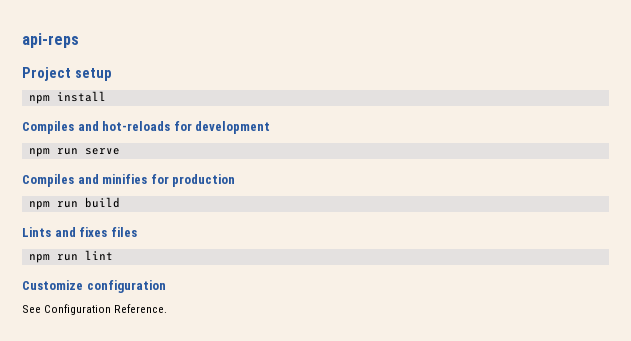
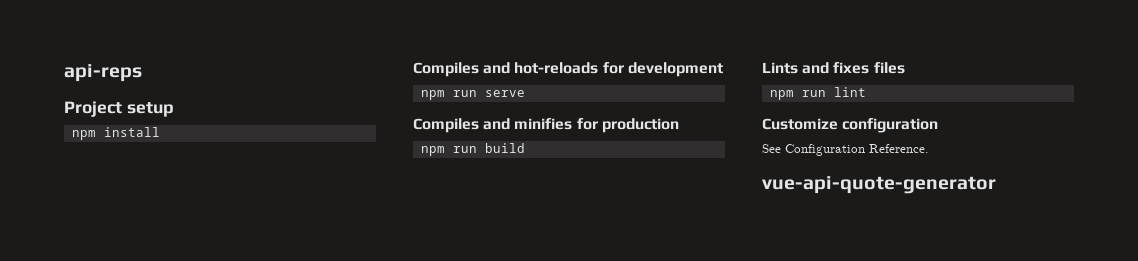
(168, 308) none -> [762,176,996,194] // vue-api-quote-generator

